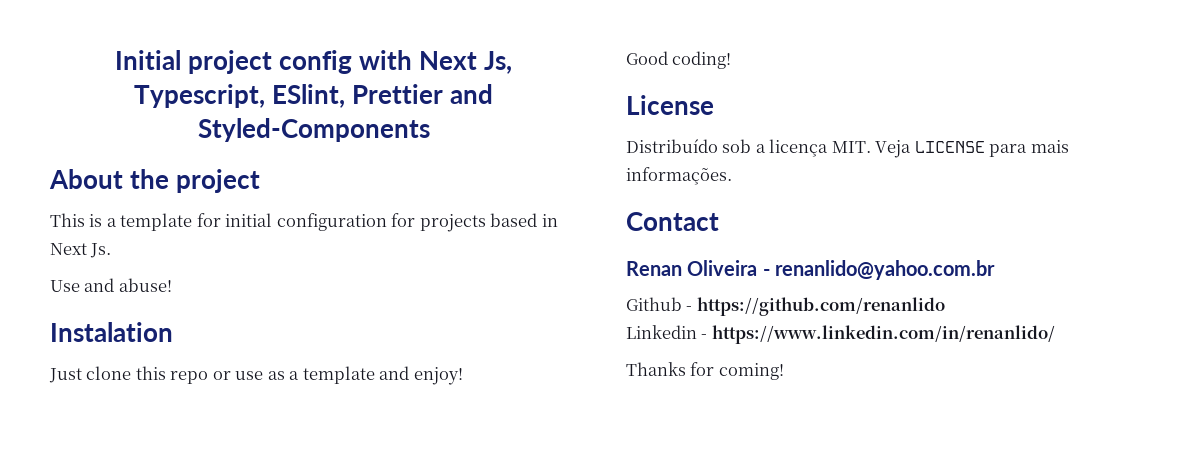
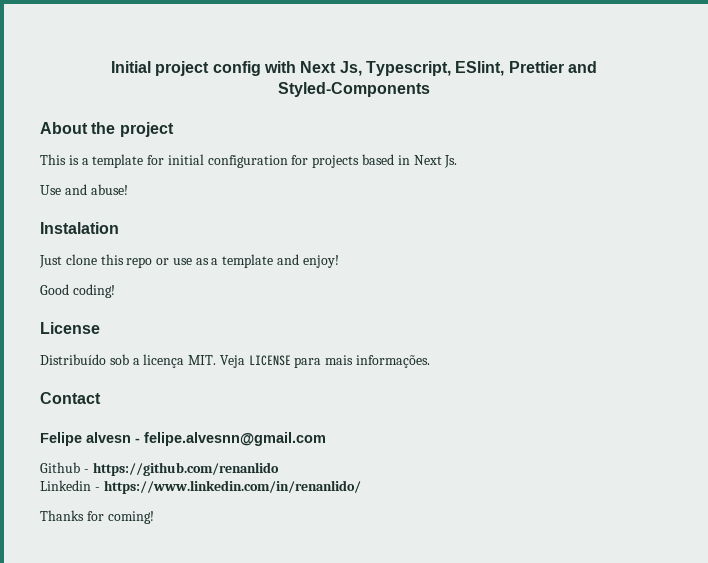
[626,260,995,280] Renan Oliveira - renanlido@yahoo.com.br -> [40,432,326,446] Felipe alvesn - felipe.alvesnn@gmail.com

